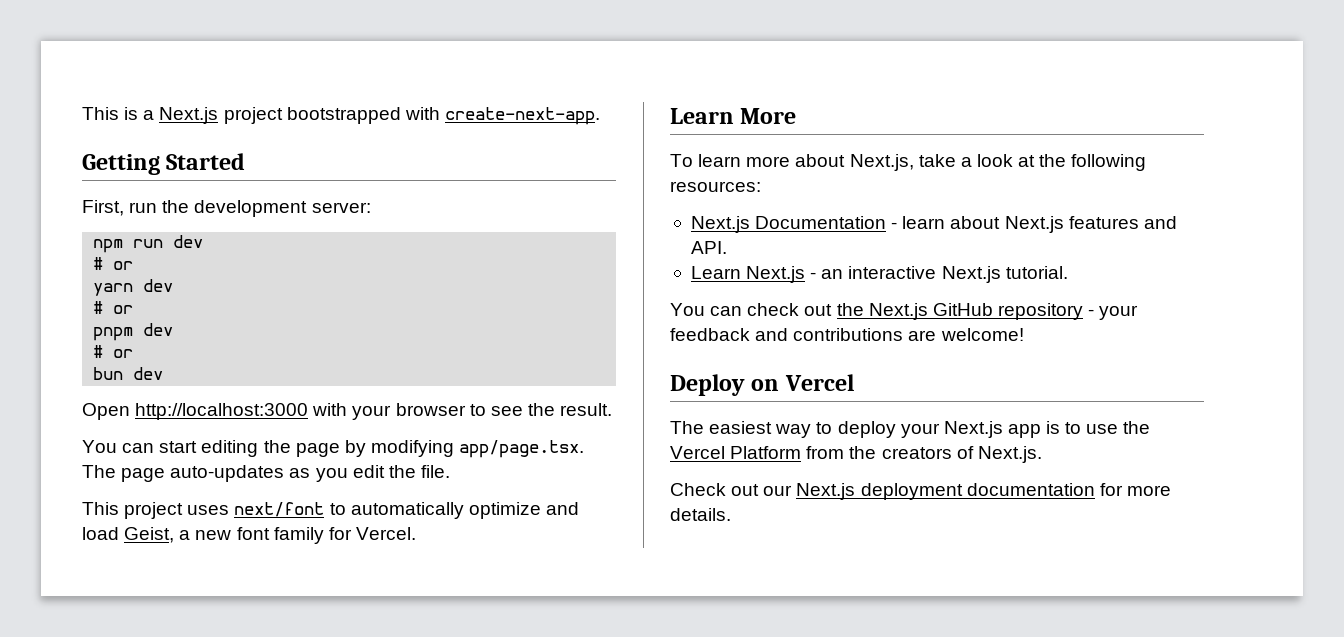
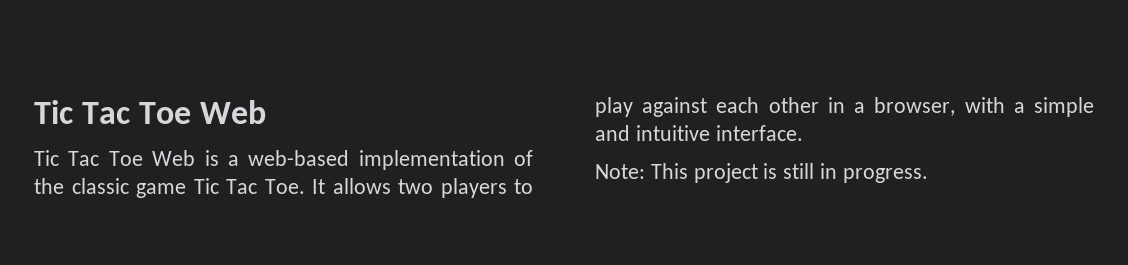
[82,107,600,125] [82,153,246,175] [82,200,371,217] [93,235,204,253] [93,257,134,270] [93,279,174,296] [93,301,134,314] [93,323,174,341] [93,345,134,358] [93,367,164,380] [82,403,613,420] [82,440,585,458] [82,465,450,482] [82,502,579,519] [82,527,416,544] [670,108,797,124] [670,154,1147,171] [670,181,761,192] [690,216,1177,233] [690,241,727,254] [690,266,1068,283] [670,303,1139,320] [670,328,1024,341] [670,374,854,396] [670,421,1151,438] [670,446,1042,463] [670,483,1171,500] [670,508,731,521] This is a Next.js project bootstrapped with create-next-app. // Getting Started // First, run the development server: // npm run dev // # or // yarn dev // # or // pnpm dev // # or // bun dev // Open http://localhost:3000 with your browser to see the result. // You can start editing the page by modifying app/page.tsx. The page auto-updates as you edit the file. // This project uses next/font to automatically optimize and load Geist, a new font family for Vercel. // Learn More // To learn more about Next.js, take a look at the following resources: // Next.js Documentation - learn about Next.js features and API. // Learn Next.js - an interactive Next.js tutorial. // You can check out the Next.js GitHub repository - your feedback and contributions are welcome! // Deploy on Vercel // The easiest way to deploy your Next.js app is to use the Vercel Platform from the creators of Next.js. // Check out our Next.js deployment documentation for more details. -> [34,100,267,124] [34,150,533,170] [34,178,533,198] [595,97,1094,117] [595,125,803,141] [595,163,928,183] Tic Tac Toe Web // Tic Tac Toe Web is a web-based implementation of the classic game Tic Tac Toe. It allows two players to play against each other in a browser, with a simple and intuitive interface. // Note: This project is still in progress.

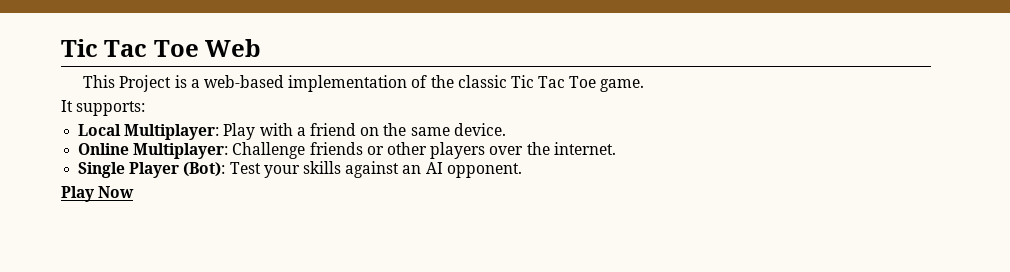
[34,150,196,166] Tic Tac Toe Web -> [83,75,172,92] This Project
[136,178,533,198] [595,97,1094,117] [595,125,803,141] [595,163,928,183] game Tic Tac Toe. It allows two players to play against each other in a browser, with a simple and intuitive interface. // Note: This project is still in progress. -> [510,75,645,92] [61,100,146,116] [78,123,506,140] [78,142,616,159] [78,161,522,178] [61,186,135,202] Tic Tac Toe game. // It supports: // Local Multiplayer: Play with a friend on the same device. // Online Multiplayer: Challenge friends or other players over the internet. // Single Player (Bot): Test your skills against an AI opponent. // Play Now

